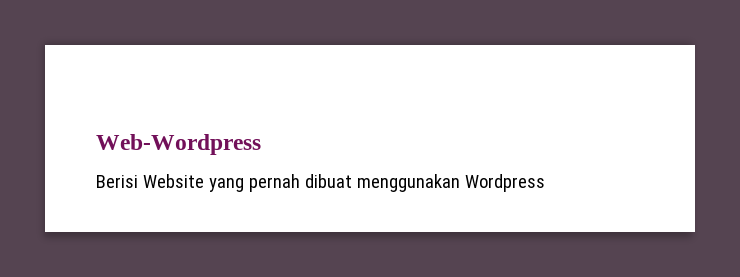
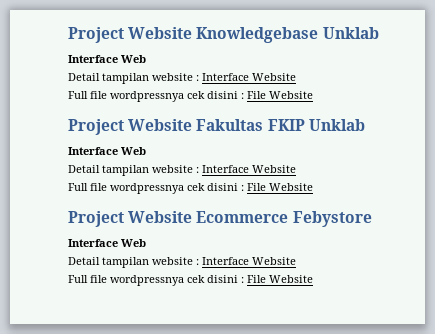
[96,134,261,155] [96,174,545,192] Web-Wordpress // Berisi Website yang pernah dibuat menggunakan Wordpress -> [68,27,379,43] [68,55,146,63] [68,73,296,84] [68,91,313,102] [68,119,365,135] [68,147,146,155] [68,165,296,176] [68,183,313,194] [68,211,372,227] [68,239,146,247] [68,257,296,268] [68,275,313,286] Project Website Knowledgebase Unklab // Interface Web // Detail tampilan website : Interface Website // Full file wordpressnya cek disini : File Website // Project Website Fakultas FKIP Unklab // Interface Web // Detail tampilan website : Interface Website // Full file wordpressnya cek disini : File Website // Project Website Ecommerce Febystore // Interface Web // Detail tampilan website : Interface Website // Full file wordpressnya cek disini : File Website

